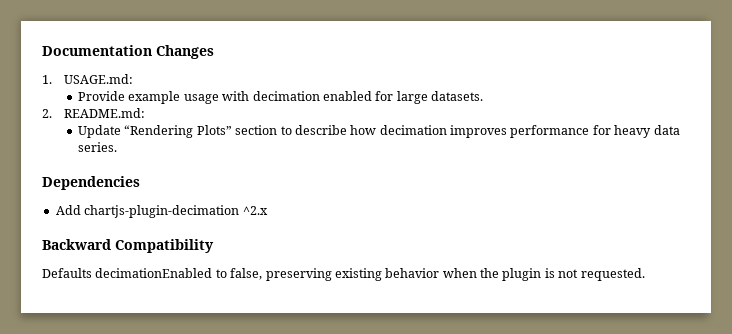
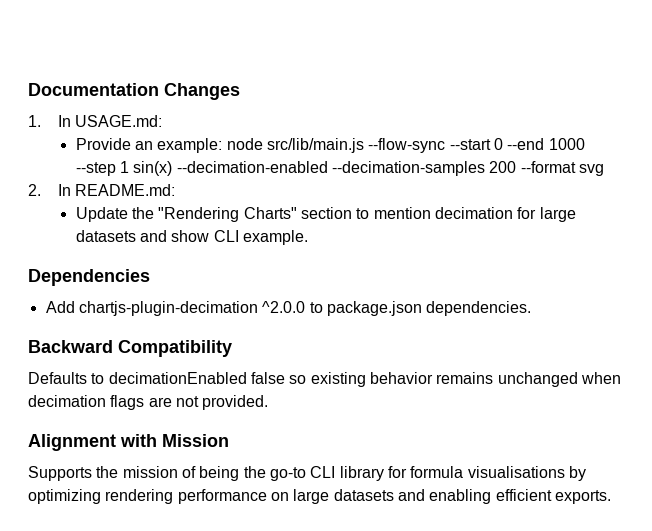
(52, 79) none -> [58,115,72,127] In
[128,91,484,104] example usage with decimation enabled for large datasets. -> [135,138,585,153] [75,161,604,176] an example: node src/lib/main.js --flow-sync --start 0 --end 1000 --step 1 sin(x) --decimation-enabled --decimation-samples 200 --format svg
(52, 113) none -> [58,184,72,196] In
[124,125,680,138] [78,142,118,152] “Rendering Plots” section to describe how decimation improves performance for heavy data series. -> [132,207,576,222] [75,230,309,245] the "Rendering Charts" section to mention decimation for large datasets and show CLI example.
[242,206,268,215] ^2.x -> [262,301,532,316] ^2.0.0 to package.json dependencies.
[95,268,645,281] decimationEnabled to false, preserving existing behavior when the plugin is not requested. -> [91,372,621,387] [28,395,269,410] [28,434,229,451] [28,466,586,481] [28,489,611,504] to decimationEnabled false so existing behavior remains unchanged when decimation flags are not provided. // Alignment with Mission // Supports the mission of being the go-to CLI library for formula visualisations by optimizing rendering performance on large datasets and enabling efficient exports.

